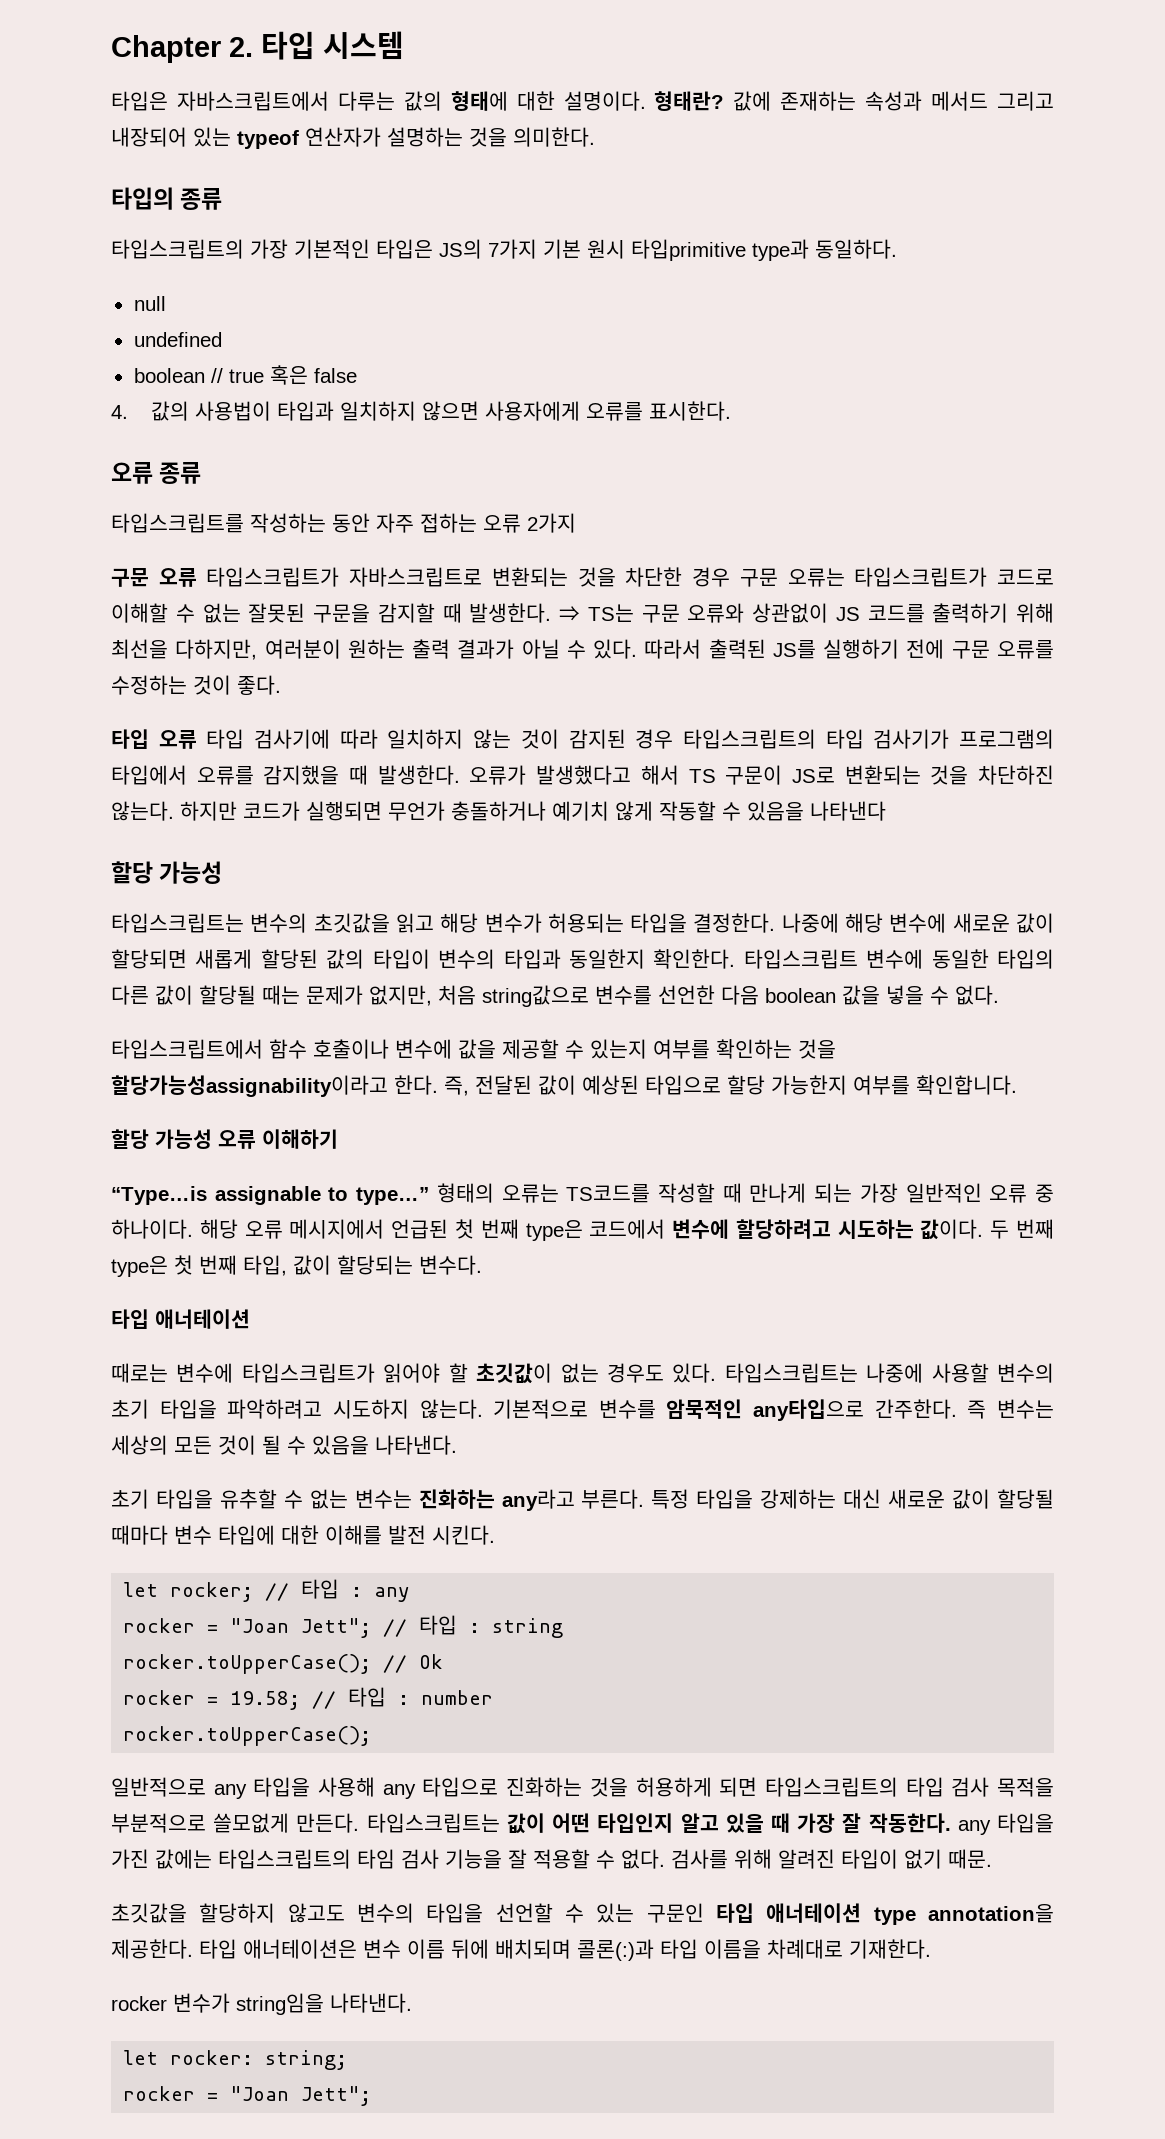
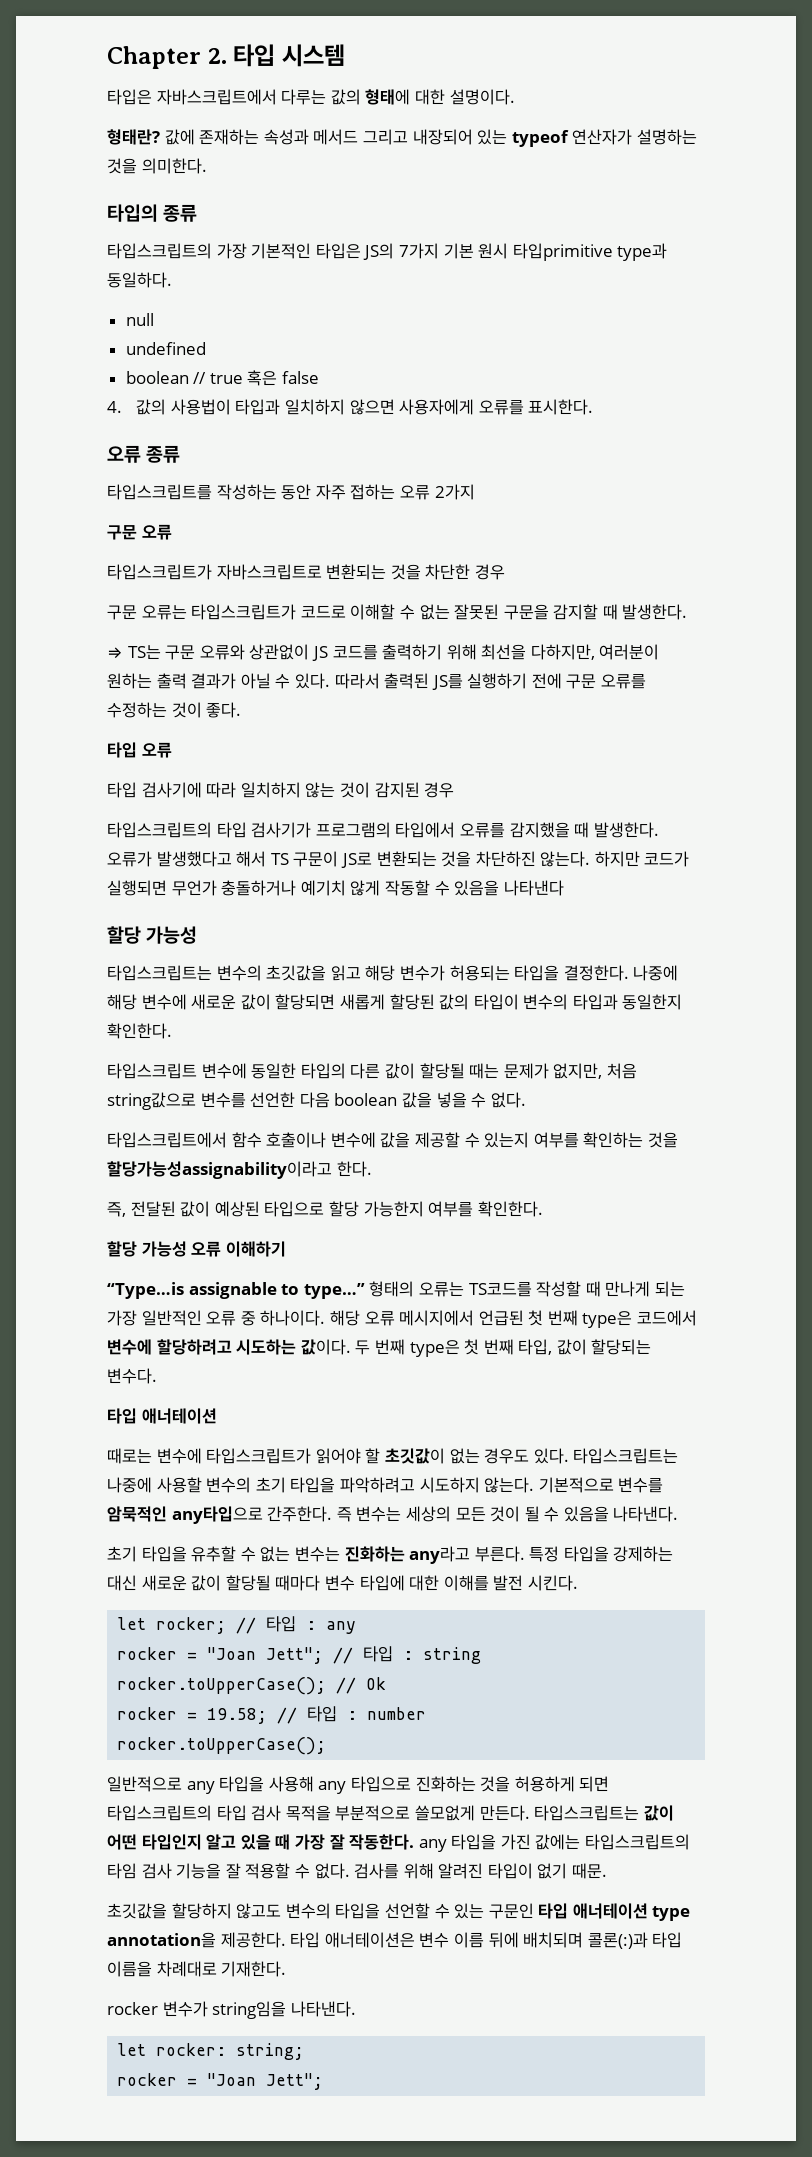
(646, 101) none -> (515, 97) //
(197, 577) none -> (172, 532) //
(731, 577) none -> (505, 572) //
(552, 613) none -> (688, 612) //
(197, 739) none -> (172, 750) //
(674, 739) none -> (455, 790) //
(736, 959) none -> (172, 1031) //
(438, 1085) none -> (372, 1169) //
[916,1075,1017,1095] 확인합니다. -> [477,1201,543,1217] 확인한다.

